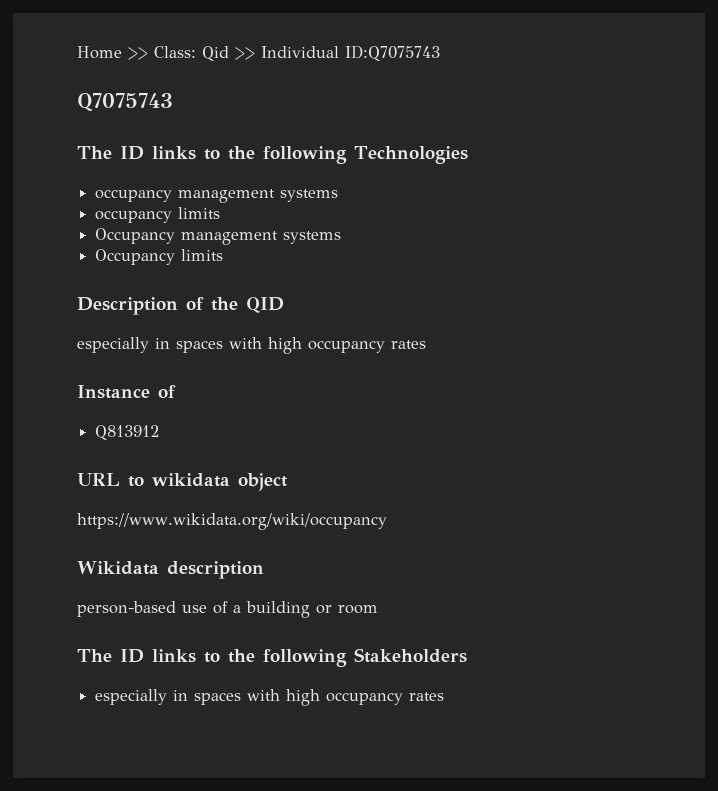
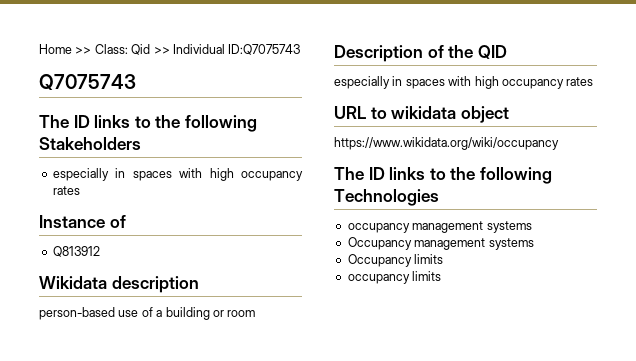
[354,146,468,164] [95,189,339,203] [95,207,221,223] [95,228,342,245] [95,249,224,265] Technologies // occupancy management systems // occupancy limits // Occupancy management systems // Occupancy limits -> [39,137,141,150] [52,168,303,181] [52,186,80,195] [39,215,126,228] [52,246,100,257] [39,276,199,293] [39,307,256,320] Stakeholders // especially in spaces with high occupancy rates // Instance of // Q813912 // Wikidata description // person-based use of a building or room
[77,385,176,399] [95,425,160,440] // Instance of // Q813912 -> (594, 81) none
[77,561,264,579] [77,601,378,618] [77,648,467,667] [95,689,445,706] // Wikidata description // person-based use of a building or room // The ID links to the following Stakeholders // especially in spaces with high occupancy rates -> [334,167,552,184] [334,189,439,206] [347,221,532,233] [347,237,534,250] [347,254,444,267] [347,271,442,284] // The ID links to the following Technologies // occupancy management systems // Occupancy management systems // Occupancy limits // occupancy limits

